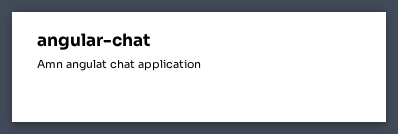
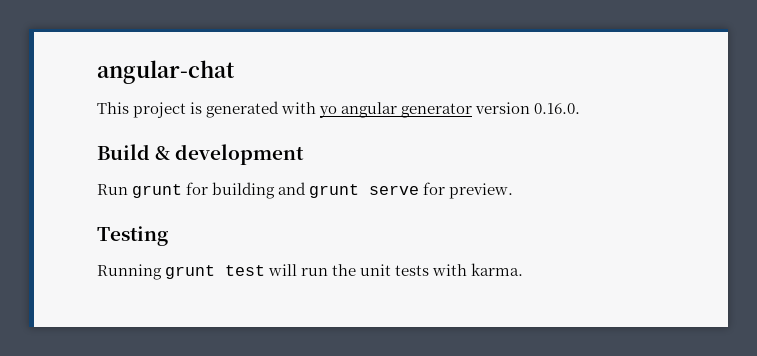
[37,59,201,71] Amn angulat chat application -> [97,101,581,118] [97,144,305,165] [97,182,514,199] [97,226,168,246] [97,263,524,280] This project is generated with yo angular generator version 0.16.0. // Build & development // Run grunt for building and grunt serve for preview. // Testing // Running grunt test will run the unit tests with karma.

